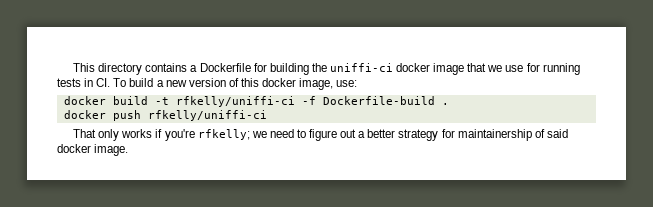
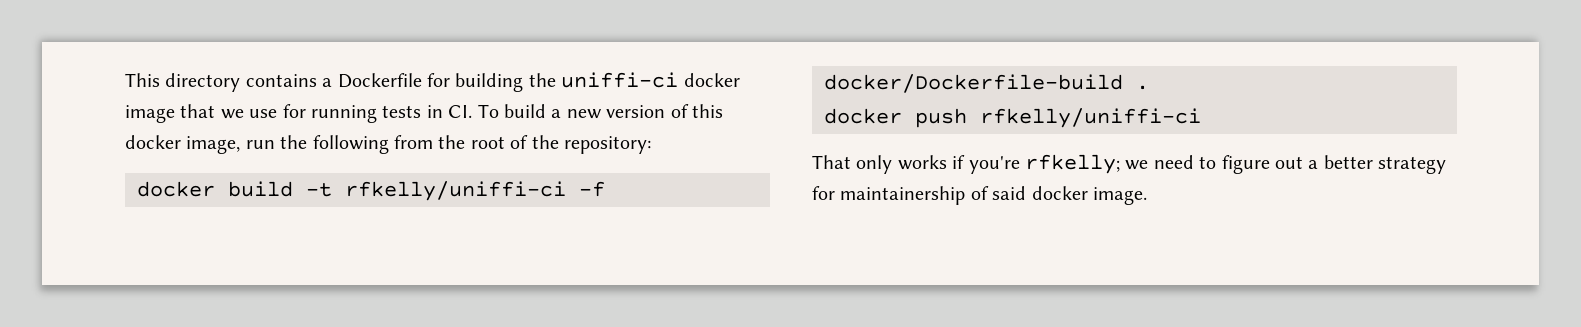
[336,80,358,87] use: -> [245,135,651,154] run the following from the root of the repository:
[322,96,435,105] Dockerfile-build -> [824,74,1123,93] docker/Dockerfile-build

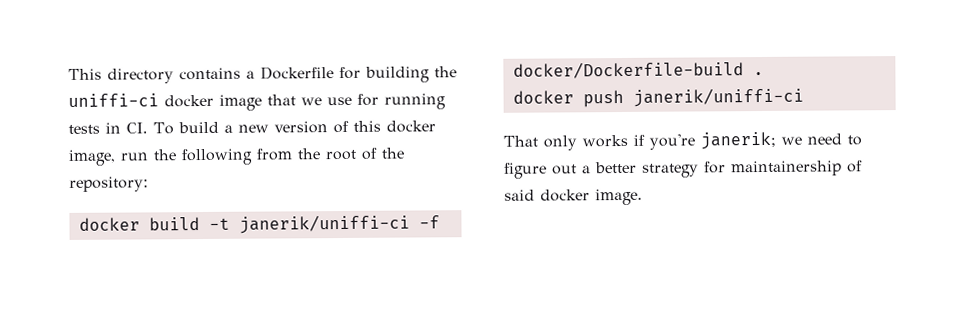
[345,181,566,201] rfkelly/uniffi-ci -> [238,214,410,234] janerik/uniffi-ci
[980,108,1201,128] rfkelly/uniffi-ci -> [632,87,804,107] janerik/uniffi-ci
[1025,154,1120,174] rfkelly; -> [700,131,776,150] janerik;

